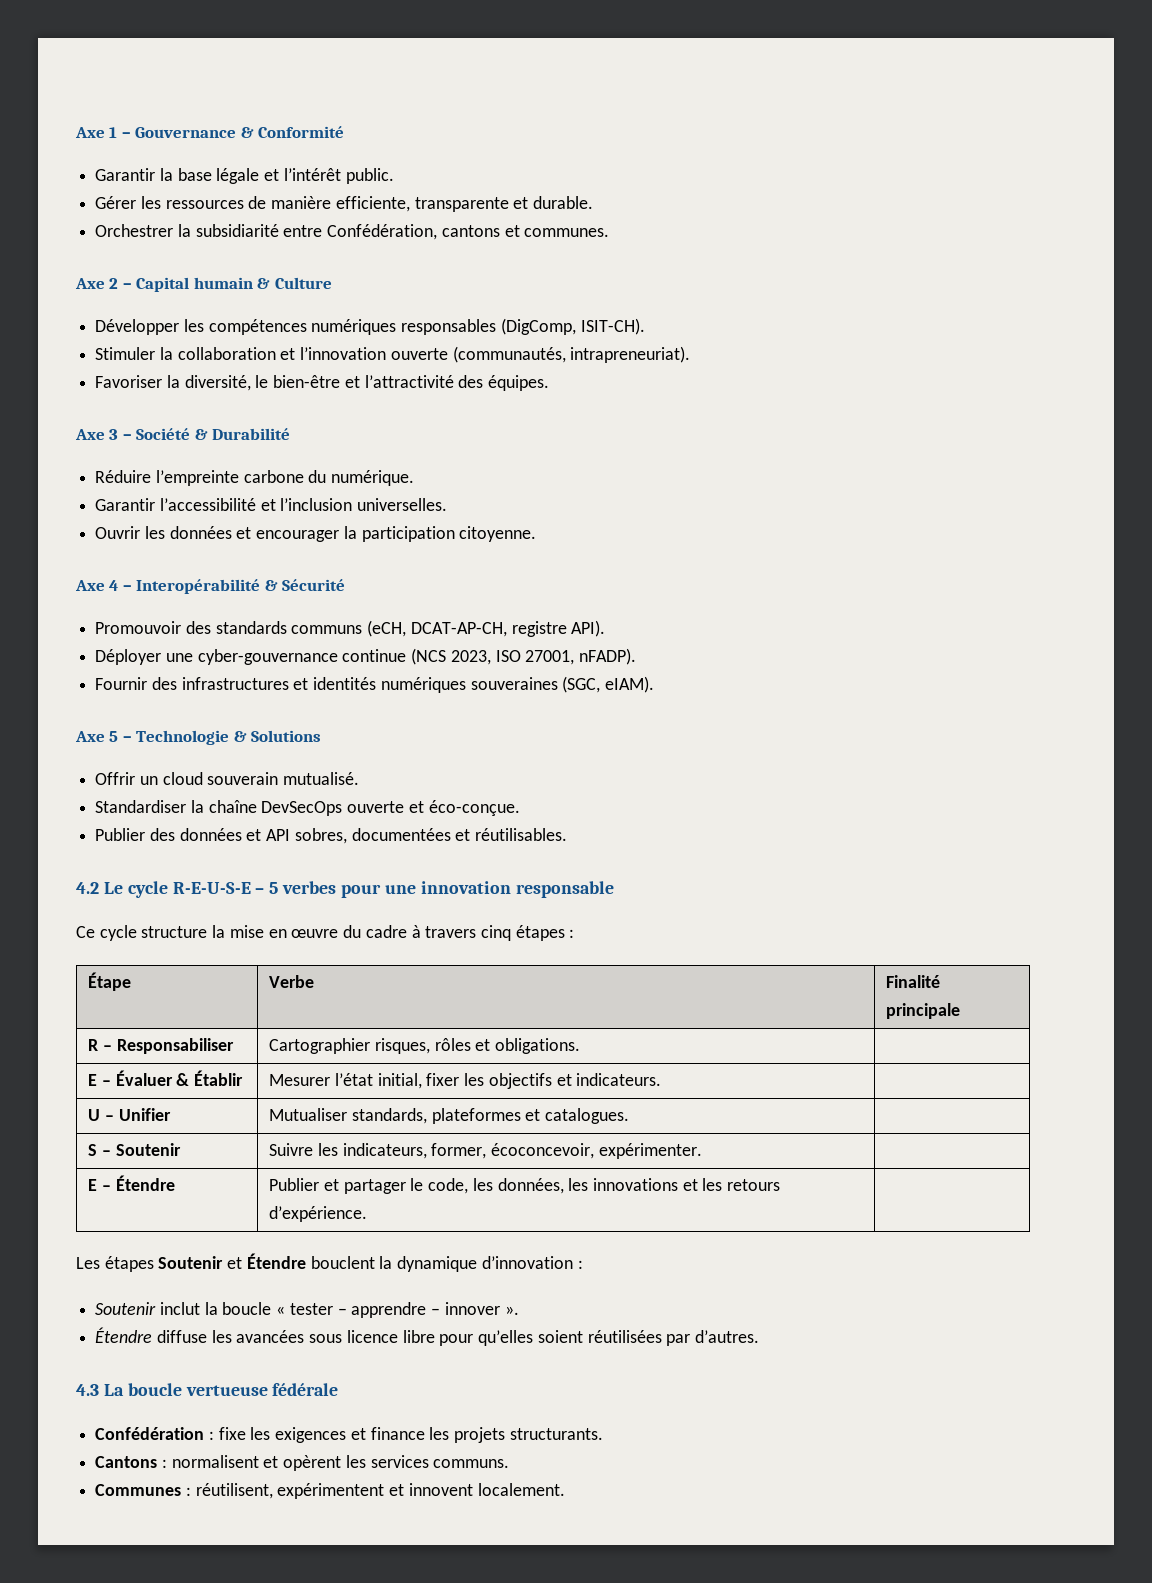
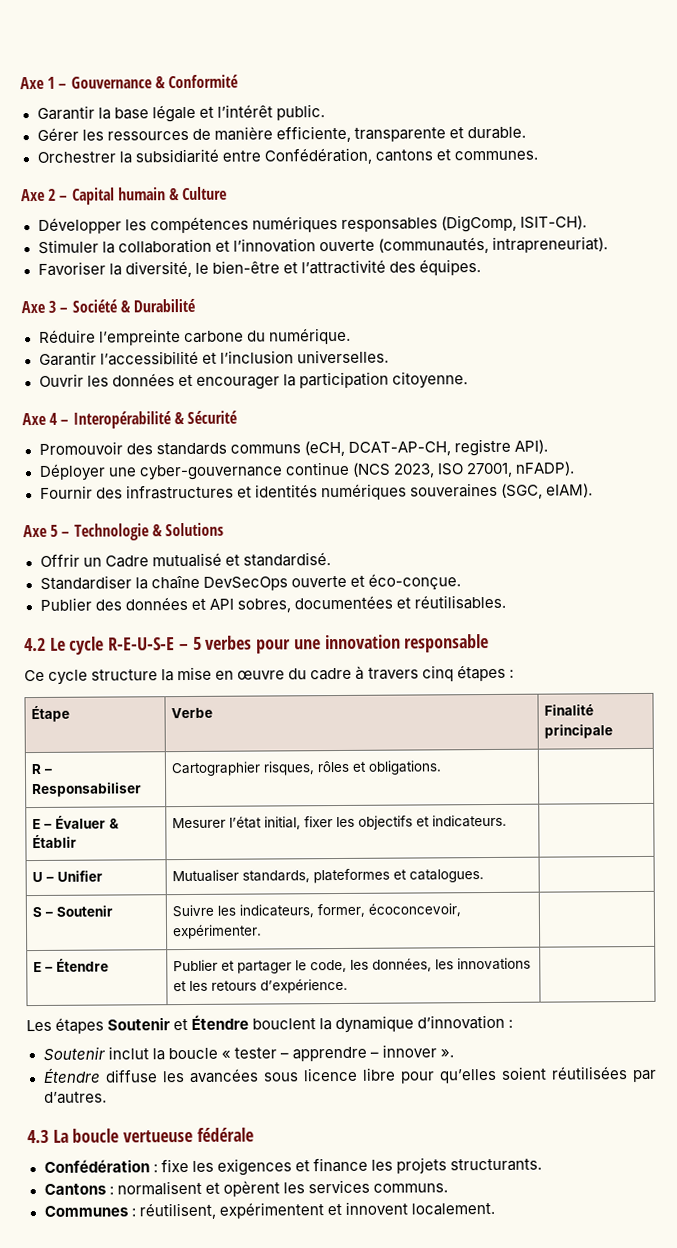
[162,772,360,785] cloud souverain mutualisé. -> [104,552,331,568] Cadre mutualisé et standardisé.

